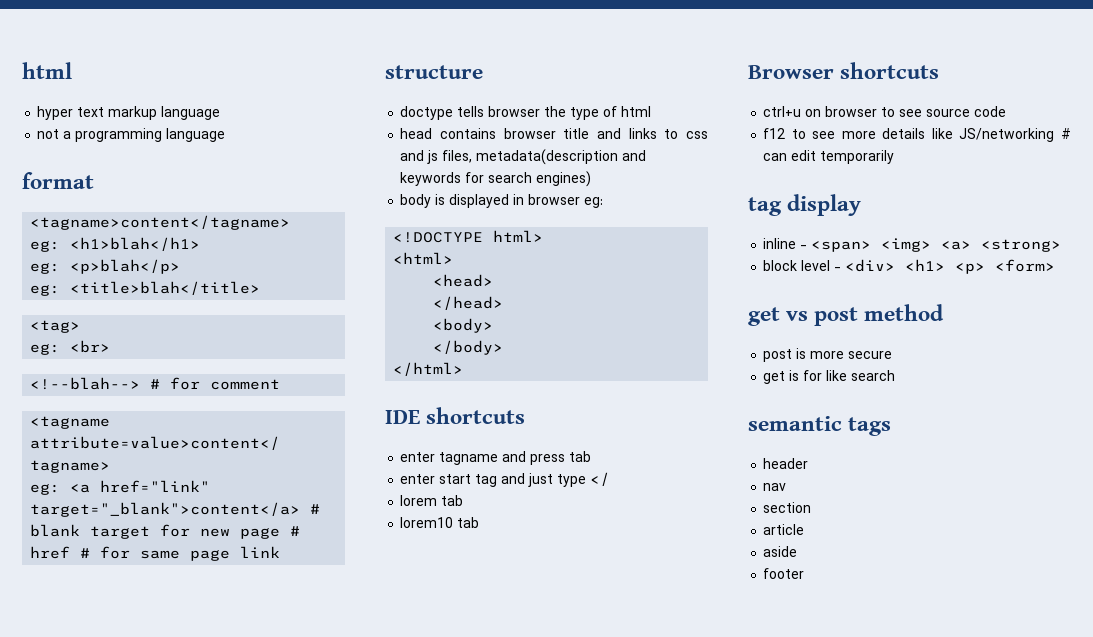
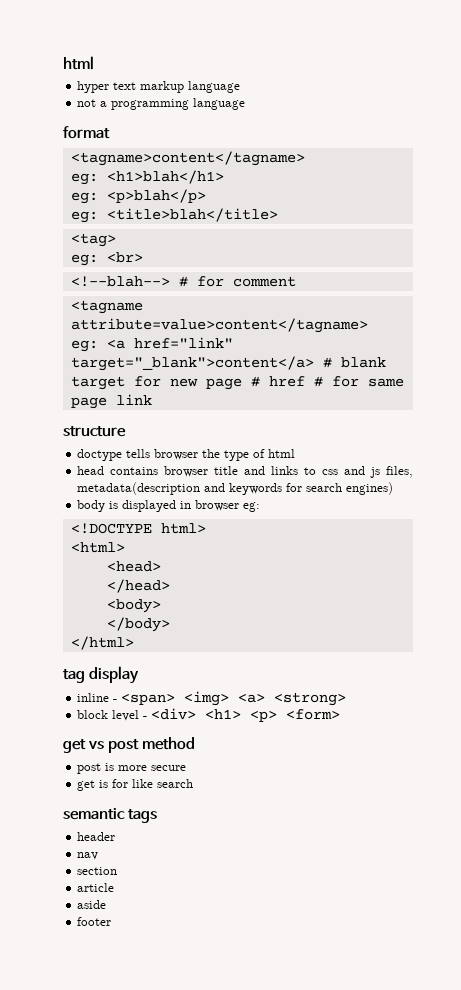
[385,407,526,424] [400,451,592,465] [400,472,611,487] [400,495,464,506] [400,517,480,528] [748,62,940,79] [763,106,1007,117] [763,128,1071,142] [763,150,895,164] // IDE shortcuts // enter tagname and press tab // enter start tag and just type </ // lorem tab // lorem10 tab // Browser shortcuts // ctrl+u on browser to see source code // f12 to see more details like JS/networking # can edit temporarily -> (134, 643) none

